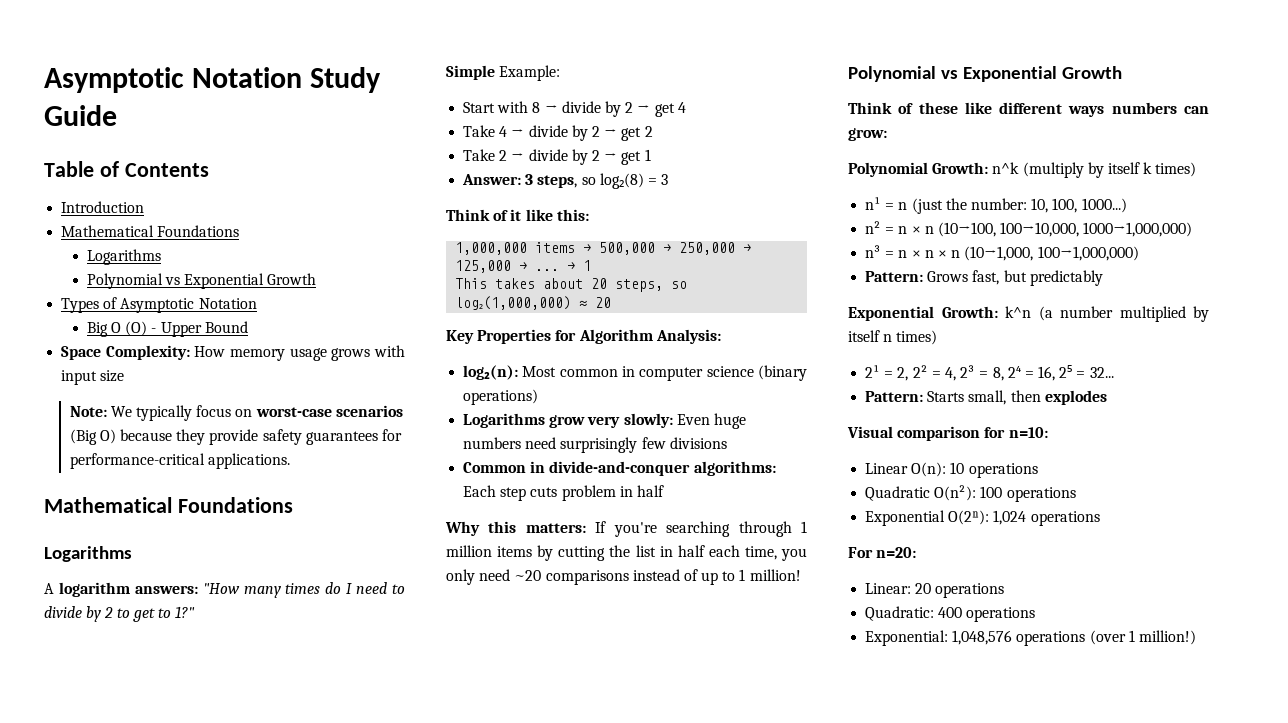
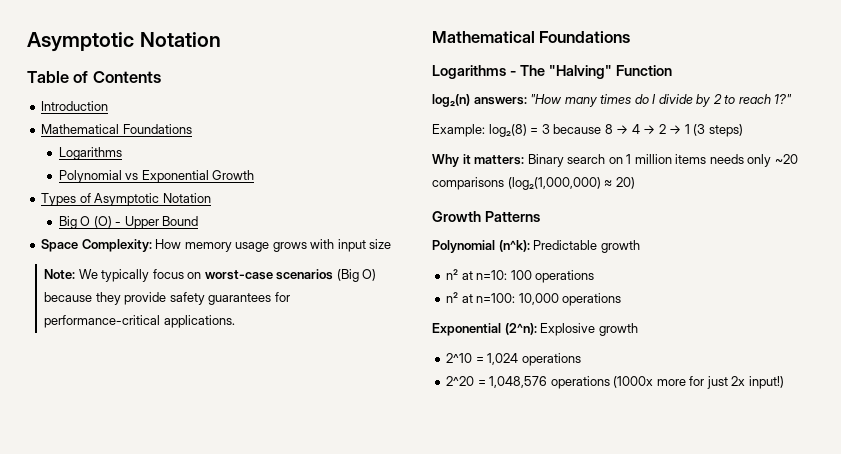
[44,67,381,93] [44,105,117,126] Asymptotic Notation Study Guide -> [27,32,221,52] Asymptotic Notation
[44,582,130,597] // A logarithm -> [509,65,672,79] [432,94,470,107] - The "Halving" Function // log₂(n)
[356,582,406,594] need to -> (657, 99) none
[132,608,171,622] get to -> [738,94,771,104] reach
[446,65,495,80] Simple -> (793, 99) none
[463,101,686,117] [463,125,653,141] [463,149,651,165] [462,173,669,189] [446,209,589,221] [455,242,752,255] [455,260,592,273] [455,278,688,292] [455,296,612,310] [446,329,721,344] [463,365,807,381] [463,389,539,405] [463,413,746,429] [463,437,727,453] [463,461,776,476] [463,485,664,501] [445,521,807,537] [446,545,807,561] [446,569,801,585] [848,66,1123,82] [848,102,1209,117] [848,128,887,141] [848,162,1197,178] [865,197,1127,214] [865,221,1193,237] [865,245,1139,261] [865,270,1103,286] [848,306,1209,322] [848,330,938,345] [865,365,1114,381] [865,390,1107,405] [847,426,1048,441] [865,462,1038,478] [865,485,1076,502] [865,510,1100,526] [848,547,917,558] [865,583,1005,598] [865,606,1036,622] [865,630,1196,646] // Start with 8 → divide by 2 → get 4 // Take 4 → divide by 2 → get 2 // Take 2 → divide by 2 → get 1 // Answer: 3 steps, so log₂(8) = 3 // Think of it like this: // 1,000,000 items → 500,000 → 250,000 → 125,000 → ... → 1 // This takes about 20 steps, so log₂(1,000,000) ≈ 20 // Key Properties for Algorithm Analysis: // log₂(n): Most common in computer science (binary operations) // Logarithms grow very slowly: Even huge numbers need surprisingly few divisions // Common in divide-and-conquer algorithms: Each step cuts problem in half // Why this matters: If you're searching through 1 million items by cutting the list in half each time, you only need ~20 comparisons instead of up to 1 million! // Polynomial vs Exponential Growth // Think of these like different ways numbers can grow: // Polynomial Growth: n^k (multiply by itself k times) // n¹ = n (just the number: 10, 100, 1000...) // n² = n × n (10→100, 100→10,000, 1000→1,000,000) // n³ = n × n × n (10→1,000, 100→1,000,000) // Pattern: Grows fast, but predictably // Exponential Growth: k^n (a number multiplied by itself n times) // 2¹ = 2, 2² = 4, 2³ = 8, 2⁴ = 16, 2⁵ = 32... // Pattern: Starts small, then explodes // Visual comparison for n=10: // Linear O(n): 10 operations // Quadratic O(n²): 100 operations // Exponential O(2ⁿ): 1,024 operations // For n=20: // Linear: 20 operations // Quadratic: 400 operations // Exponential: 1,048,576 operations (over 1 million!) -> [488,124,743,137] [432,154,798,167] [432,177,635,190] [432,211,540,222] [432,240,640,253] [446,269,595,283] [446,292,622,306] [432,323,638,336] [446,353,581,366] [446,376,784,389] log₂(8) = 3 because 8 → 4 → 2 → 1 (3 steps) // Why it matters: Binary search on 1 million items needs only ~20 comparisons (log₂(1,000,000) ≈ 20) // Growth Patterns // Polynomial (n^k): Predictable growth // n² at n=10: 100 operations // n² at n=100: 10,000 operations // Exponential (2^n): Explosive growth // 2^10 = 1,024 operations // 2^20 = 1,048,576 operations (1000x more for just 2x input!)

